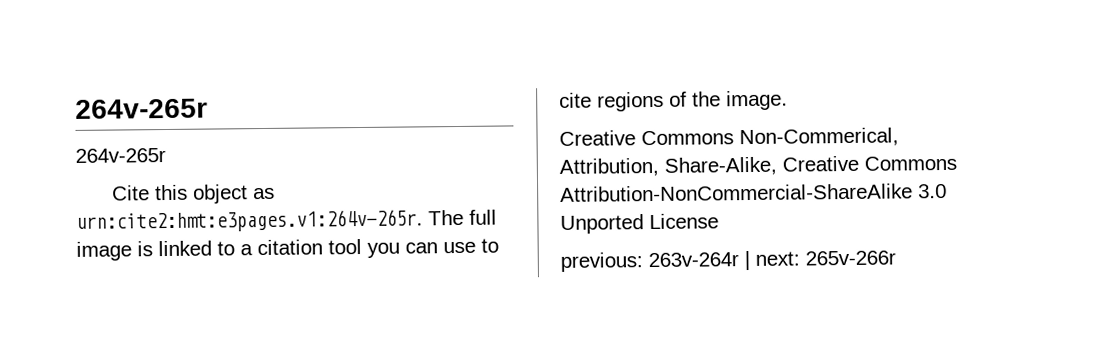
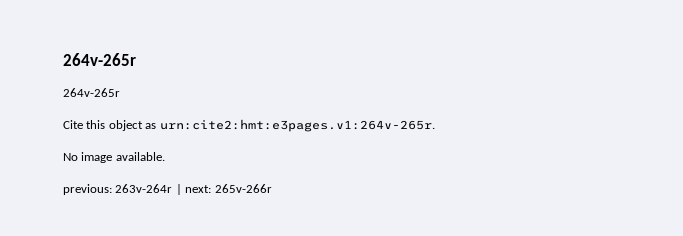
[428,209,497,226] [76,238,499,261] [559,90,788,112] [559,127,899,148] [559,155,957,177] [560,183,947,202] [560,213,719,234] The full image is linked to a citation tool you can use to cite regions of the image. // Creative Commons Non-Commerical, Attribution, Share-Alike, Creative Commons Attribution-NonCommercial-ShareAlike 3.0 Unported License -> [63,152,165,163] // No image available.

